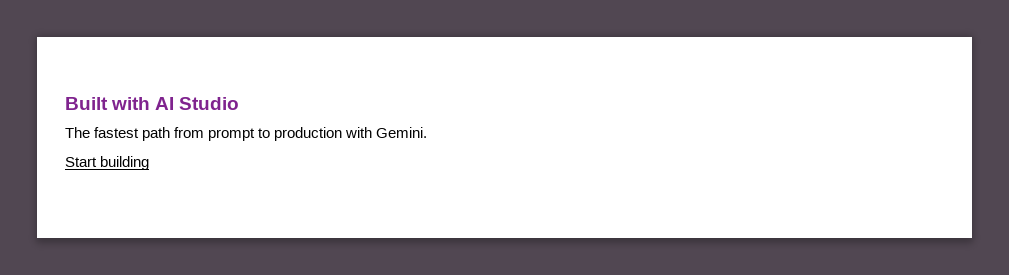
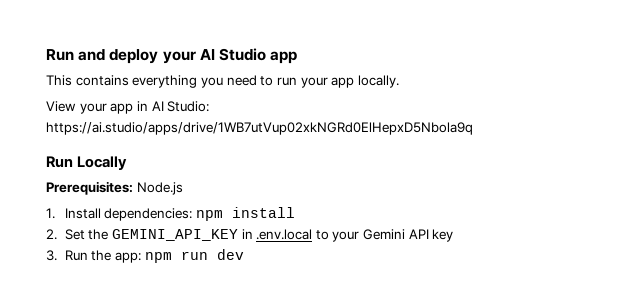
[65,97,240,110] [65,127,428,141] [65,156,150,170] Built with AI Studio // The fastest path from prompt to production with Gemini. // Start building -> [46,48,298,64] [46,75,399,88] [46,101,210,114] [46,122,473,135] [46,156,128,170] [46,181,183,195] [46,207,295,221] [46,229,454,242] [46,249,244,263] Run and deploy your AI Studio app // This contains everything you need to run your app locally. // View your app in AI Studio: https://ai.studio/apps/drive/1WB7utVup02xkNGRd0ElHepxD5Nbola9q // Run Locally // Prerequisites: Node.js // 1. Install dependencies: npm install // 2. Set the GEMINI_API_KEY in .env.local to your Gemini API key // 3. Run the app: npm run dev

